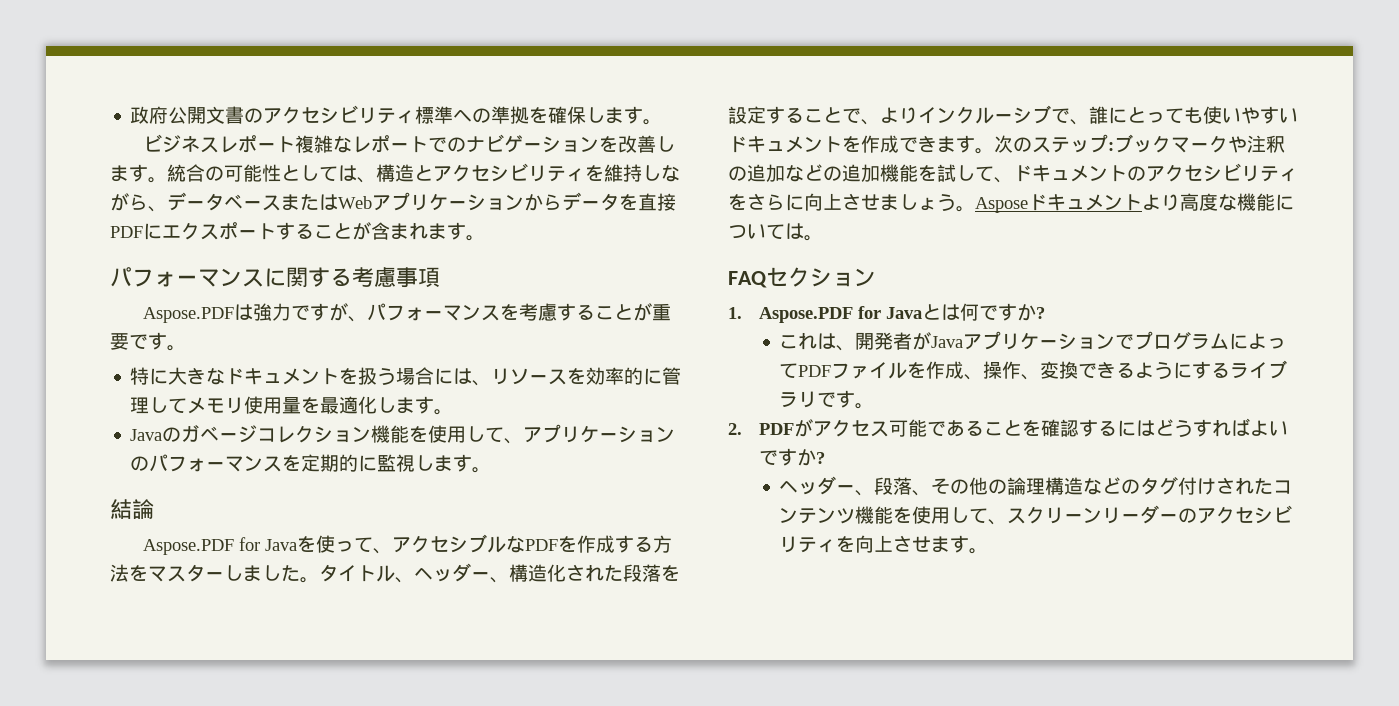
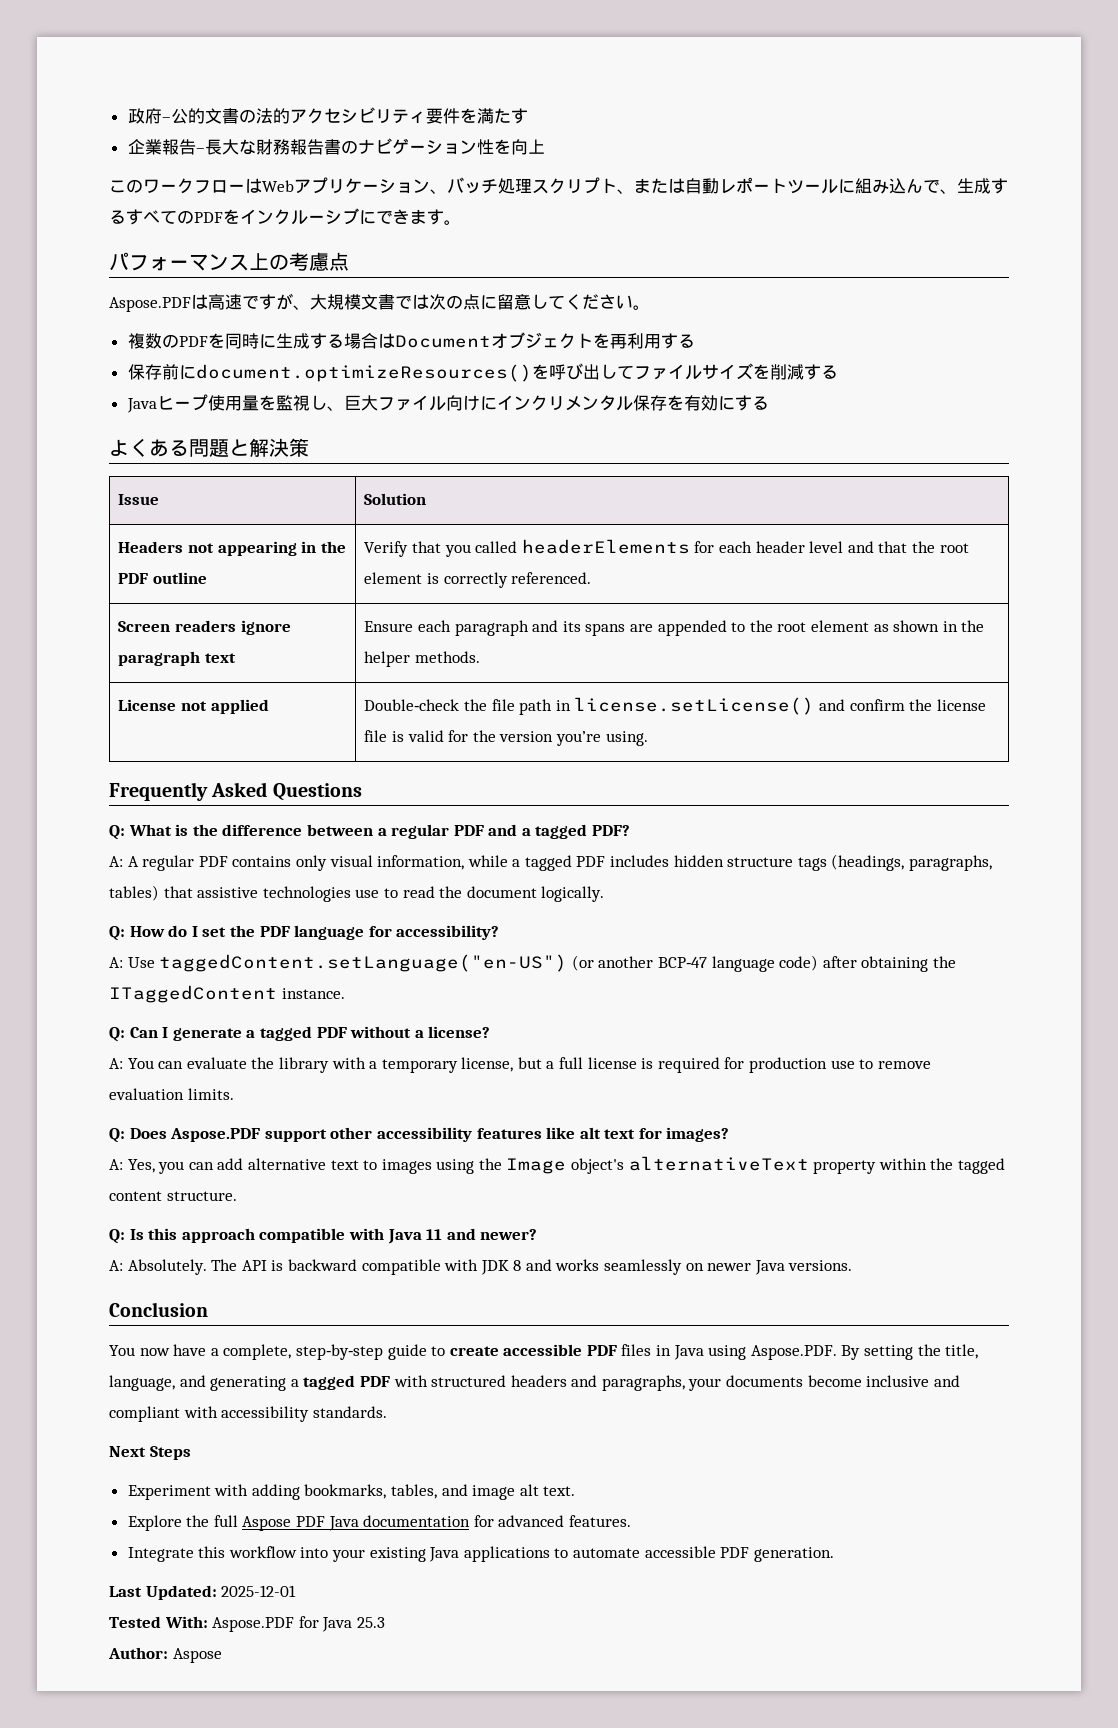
[168,105,663,125] [143,134,676,153] [110,163,680,183] [110,192,319,212] 公開文書のアクセシビリティ標準への準拠を確保します。 // ビジネスレポート複雑なレポートでのナビゲーションを改善します。統合の可能性としては、構造とアクセシビリティを維持しながら、データベースまた -> [161,107,528,124] [127,138,545,155] [109,178,245,194] –公的文書の法的アクセシビリティ要件を満たす // 企業報告–長大な財務報告書のナビゲーション性を向上 // このワークフロー
[524,192,676,211] [110,222,428,240] からデータを直接PDFにエクスポートすることが含まれ -> [430,177,1008,194] [109,208,410,225] 、バッチ処理スクリプト、または自動レポートツールに組み込んで、生成するすべてのPDFをインクルーシブにでき
[264,267,440,288] に関する考慮事項 -> [249,252,349,271] 上の考慮点
[253,303,292,321] 強力 -> [208,294,242,310] 高速
[367,303,672,321] [110,332,186,351] [130,367,682,386] [130,396,454,415] [130,424,676,444] [130,454,492,473] [110,499,154,519] [143,534,673,555] [110,563,680,583] [728,105,1298,125] [728,134,1285,154] [728,163,1298,183] [728,193,1294,213] [728,223,823,241] [728,267,876,288] [728,303,1045,323] [779,331,1287,351] [779,360,1288,380] [779,390,875,409] [728,418,1288,437] [758,448,825,466] [779,476,1293,496] [779,505,1293,525] [779,535,989,554] パフォーマンスを考慮することが重要です。 // 特に大きなドキュメントを扱う場合には、リソースを効率的に管理してメモリ使用量を最適化します。 // Javaのガベージコレクション機能を使用して、アプリケーションのパフォーマンスを定期的に監視します。 // 結論 // Aspose.PDF for Javaを使って、アクセシブルなPDFを作成する方法をマスターしました。タイトル、ヘッダー、構造化された段落を設定することで、よりインクルーシブで、誰にとっても使いやすいドキュメントを作成できます。次のステップ:ブックマークや注釈の追加などの追加機能を試して、ドキュメントのアクセシビリティをさらに向上させましょう。Asposeドキュメントより高度な機能については。 // FAQセクション // 1. Aspose.PDF for Javaとは何ですか? // これは、開発者がJavaアプリケーションでプログラムによってPDFファイルを作成、操作、変換できるようにするライブラリです。 // 2. PDFがアクセス可能であることを確認するにはどうすればよいですか? // ヘッダー、段落、その他の論理構造などのタグ付けされたコンテンツ機能を使用して、スクリーンリーダーのアクセシビリティを向上させます。 -> [310,294,650,310] [127,332,695,349] [127,363,838,382] [126,394,769,413] [109,438,309,457] [118,494,160,505] [364,493,427,505] [118,541,346,556] [118,572,208,584] [364,539,969,557] [364,572,592,588] [118,620,291,635] [118,651,237,666] [364,620,985,636] [364,651,481,667] [118,699,269,714] [364,697,986,715] [364,730,648,746] [109,782,362,801] [109,824,631,840] [109,854,993,871] [109,885,605,902] [109,925,500,941] [109,954,956,972] [109,985,345,1003] [109,1026,491,1042] [109,1057,931,1073] [109,1088,234,1100] [109,1127,730,1143] [109,1156,1006,1174] [109,1191,237,1201] [109,1228,538,1244] [109,1259,853,1275] [109,1302,208,1317] [109,1344,979,1360] [109,1375,960,1391] [109,1406,387,1422] [109,1446,191,1460] [127,1484,576,1500] [127,1515,632,1531] [127,1546,834,1562] [109,1585,297,1600] [109,1616,385,1632] [108,1647,222,1663] 大規模文書では次の点に留意してください。 // 複数のPDFを同時に生成する場合はDocumentオブジェクトを再利用する // 保存前にdocument.optimizeResources()を呼び出してファイルサイズを削減する // Javaヒープ使用量を監視し、巨大ファイル向けにインクリメンタル保存を有効にする // よくある問題と解決策 // Issue | Solution // Headers not appearing in the PDF outline | Verify that you called headerElements for each header level and that the root element is correctly referenced. // Screen readers ignore paragraph text | Ensure each paragraph and its spans are appended to the root element as shown in the helper methods. // License not applied | Double‑check the file path in license.setLicense() and confirm the license file is valid for the version you’re using. // Frequently Asked Questions // Q: What is the difference between a regular PDF and a tagged PDF? // A: A regular PDF contains only visual information, while a tagged PDF includes hidden structure tags (headings, paragraphs, tables) that assistive technologies use to read the document logically. // Q: How do I set the PDF language for accessibility? // A: Use taggedContent.setLanguage("en-US") (or another BCP‑47 language code) after obtaining the ITaggedContent instance. // Q: Can I generate a tagged PDF without a license? // A: You can evaluate the library with a temporary license, but a full license is required for production use to remove evaluation limits. // Q: Does Aspose.PDF support other accessibility features like alt text for images? // A: Yes, you can add alternative text to images using the Image object's alternativeText property within the tagged content structure. // Q: Is this approach compatible with Java 11 and newer? // A: Absolutely. The API is backward compatible with JDK 8 and works seamlessly on newer Java versions. // Conclusion // You now have a complete, step‑by‑step guide to create accessible PDF files in Java using Aspose.PDF. By setting the title, language, and generating a tagged PDF with structured headers and paragraphs, your documents become inclusive and compliant with accessibility standards. // Next Steps // Experiment with adding bookmarks, tables, and image alt text. // Explore the full Aspose PDF Java documentation for advanced features. // Integrate this workflow into your existing Java applications to automate accessible PDF generation. // Last Updated: 2025-12-01 // Tested With: Aspose.PDF for Java 25.3 // Author: Aspose

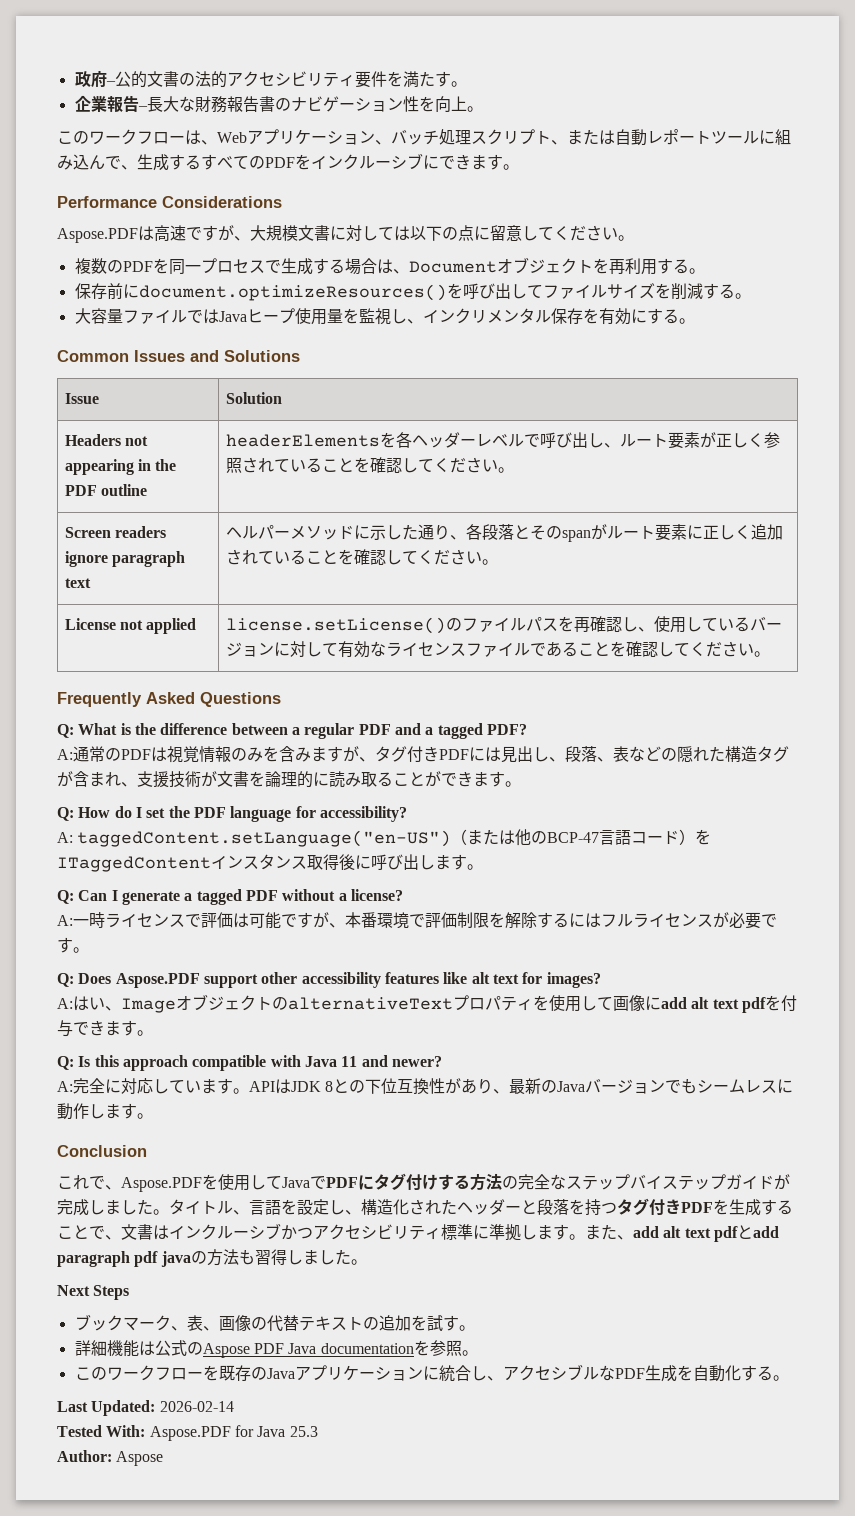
(528, 116) none -> [450,81,467,87] 。
(545, 146) none -> [466,106,483,112] 。
(262, 185) none -> [201,140,217,145] 、
[109,252,349,271] パフォーマンス上の考慮点 -> [57,196,282,208] Performance Considerations
[395,294,446,310] では次 -> [330,225,442,241] に対しては以下
[241,333,276,349] 時に -> [184,258,281,274] 一プロセスで
(395, 340) none -> [392,269,409,274] 、
(695, 341) none -> [688,268,705,274] 。
(838, 372) // -> [734,293,751,299] [74,308,219,324] 。 // 大容量ファイルでは
[343,395,497,411] 巨大ファイル向けに -> (423, 321) none
[109,438,309,457] // よくある問題と解決策 -> [678,318,695,324] [57,350,300,362] 。 // Common Issues and Solutions
[364,539,969,557] [364,572,592,588] Verify that you called headerElements for each header level and that the root element is correctly referenced. -> [225,432,780,449] [225,457,514,473] headerElementsを各ヘッダーレベルで呼び出し、ルート要素が正しく参照されていることを確認してください。
[364,620,985,636] [364,651,481,667] [118,699,269,714] [364,697,986,715] [364,730,648,746] Ensure each paragraph and its spans are appended to the root element as shown in the helper methods. // License not applied | Double‑check the file path in license.setLicense() and confirm the license file is valid for the version you’re using. -> [225,524,783,542] [225,549,498,565] [64,618,197,634] [225,616,782,634] [225,641,770,658] ヘルパーメソッドに示した通り、各段落とそのspanがルート要素に正しく追加されていることを確認してください。 // License not applied | license.setLicense()のファイルパスを再確認し、使用しているバージョンに対して有効なライセンスファイルであることを確認してください。
[127,854,993,871] [109,885,605,902] A regular PDF contains only visual information, while a tagged PDF includes hidden structure tags (headings, paragraphs, tables) that assistive technologies use to read the document logically. -> [73,746,789,763] [57,771,521,788] 通常のPDFは視覚情報のみを含みますが、タグ付きPDFには見出し、段落、表などの隠れた構造タグが含まれ、支援技術が文書を論理的に読み取ることができます。
[127,954,956,972] [109,985,345,1003] Use taggedContent.setLanguage("en-US") (or another BCP‑47 language code) after obtaining the ITaggedContent instance. -> [77,829,712,847] [57,854,483,872] taggedContent.setLanguage("en-US")（または他のBCP‑47言語コード）をITaggedContentインスタンス取得後に呼び出します。
[127,1057,931,1073] [109,1088,234,1100] You can evaluate the library with a temporary license, but a full license is required for production use to remove evaluation limits. -> [73,912,777,929] [57,937,89,953] 一時ライセンスで評価は可能ですが、本番環境で評価制限を解除するにはフルライセンスが必要です。
[127,1156,1006,1174] [109,1191,237,1201] Yes, you can add alternative text to images using the Image object's alternativeText property within the tagged content structure. -> [73,994,797,1013] [57,1020,153,1037] はい、ImageオブジェクトのalternativeTextプロパティを使用して画像にadd alt text pdfを付与できます。
[127,1259,853,1275] [109,1302,208,1317] [109,1344,979,1360] [109,1375,960,1391] [109,1406,387,1422] [109,1446,191,1460] [127,1484,576,1500] [127,1515,632,1531] [127,1546,834,1562] Absolutely. The API is backward compatible with JDK 8 and works seamlessly on newer Java versions. // Conclusion // You now have a complete, step‑by‑step guide to create accessible PDF files in Java using Aspose.PDF. By setting the title, language, and generating a tagged PDF with structured headers and paragraphs, your documents become inclusive and compliant with accessibility standards. // Next Steps // Experiment with adding bookmarks, tables, and image alt text. // Explore the full Aspose PDF Java documentation for advanced features. // Integrate this workflow into your existing Java applications to automate accessible PDF generation. -> [73,1078,794,1095] [57,1103,153,1120] [57,1145,147,1157] [57,1173,790,1192] [57,1198,793,1216] [57,1223,779,1242] [57,1249,367,1267] [57,1285,130,1300] [74,1314,475,1332] [74,1340,478,1358] [74,1364,789,1382] 完全に対応しています。APIはJDK 8との下位互換性があり、最新のJavaバージョンでもシームレスに動作します。 // Conclusion // これで、Aspose.PDFを使用してJavaでPDFにタグ付けする方法の完全なステップバイステップガイドが完成しました。タイトル、言語を設定し、構造化されたヘッダーと段落を持つタグ付きPDFを生成することで、文書はインクルーシブかつアクセシビリティ標準に準拠します。また、add alt text pdfとadd paragraph pdf javaの方法も習得しました。 // Next Steps // ブックマーク、表、画像の代替テキストの追加を試す。 // 詳細機能は公式のAspose PDF Java documentationを参照。 // このワークフローを既存のJavaアプリケーションに統合し、アクセシブルなPDF生成を自動化する。
[221,1585,297,1597] 2025-12-01 -> [159,1401,234,1412] 2026-02-14

